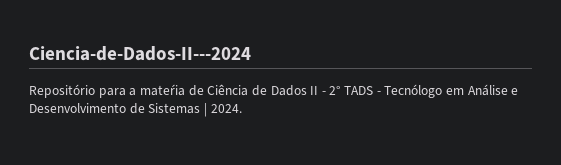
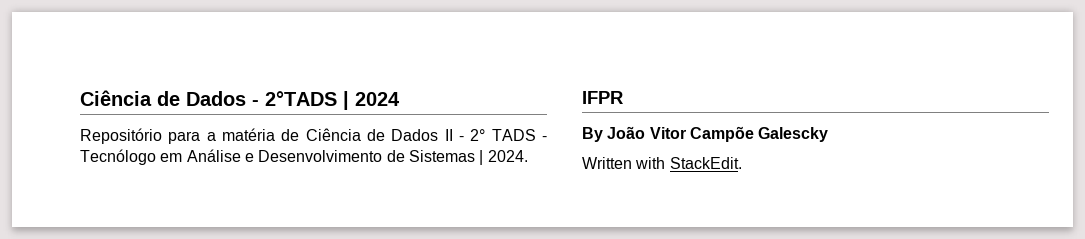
[29,46,251,61] Ciencia-de-Dados-II---2024 -> [80,90,400,110] Ciência de Dados - 2°TADS | 2024
[139,84,185,96] mateŕia -> [222,128,275,141] matéria
(242, 108) none -> [582,91,623,104] [582,126,829,142] [582,157,742,169] // IFPR // By João Vitor Campõe Galescky // Written with StackEdit.

